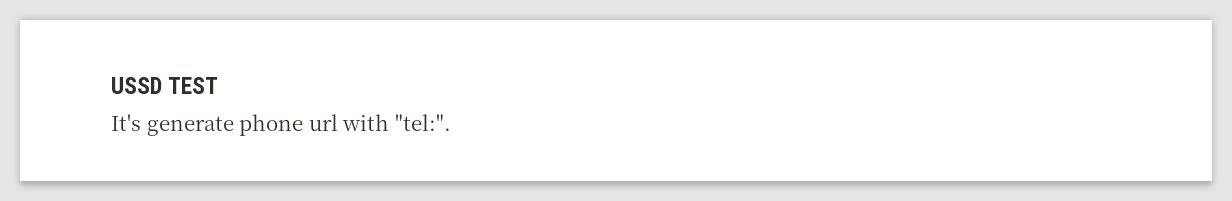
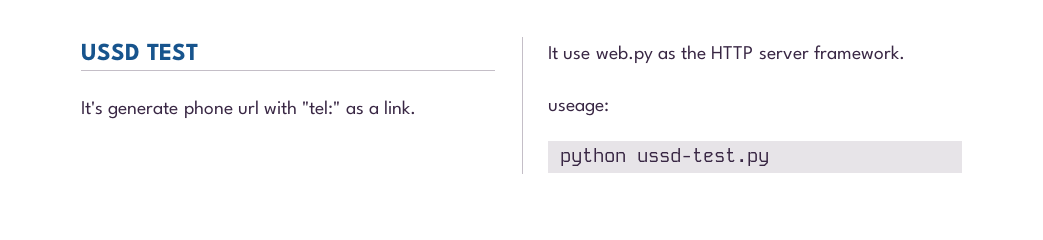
[394,114,451,131] "tel:". -> [302,100,417,115] [548,45,905,64] [548,102,609,116] [559,148,769,166] "tel:" as a link. // It use web.py as the HTTP server framework. // useage: // python ussd-test.py

